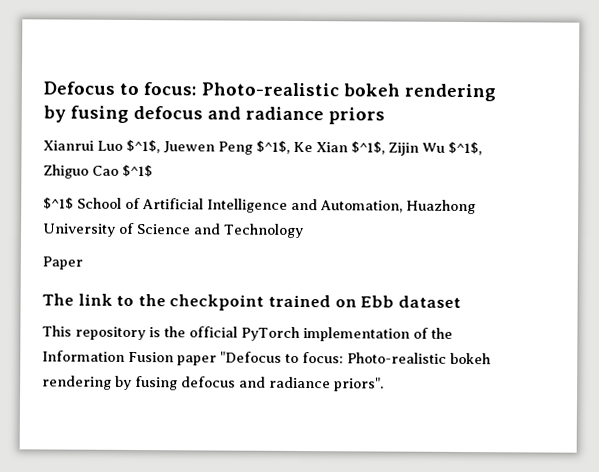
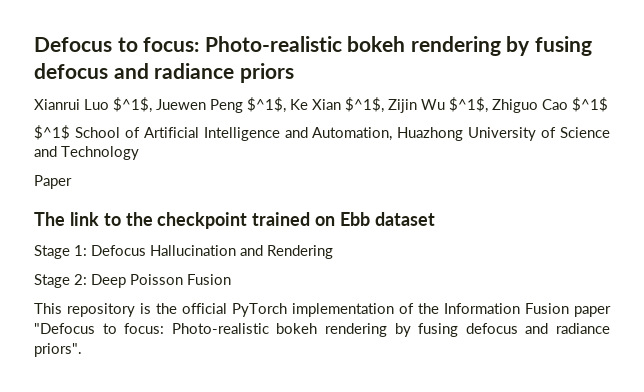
(461, 301) none -> [34,245,333,259] [34,274,231,288] // Stage 1: Defocus Hallucination and Rendering // Stage 2: Deep Poisson Fusion

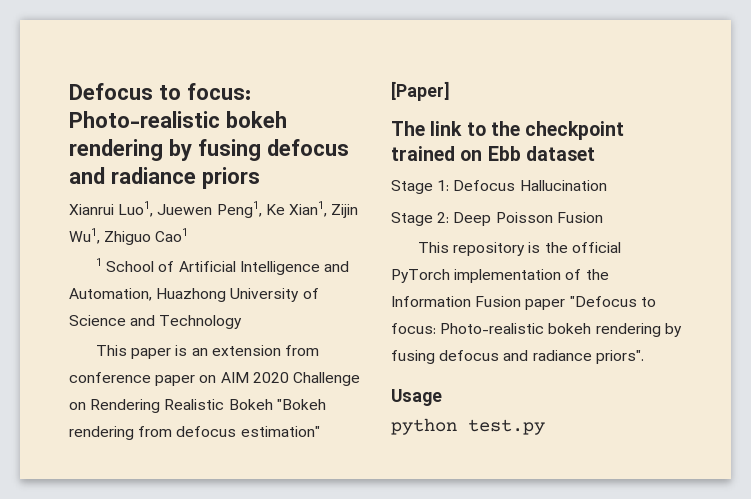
[84,97,608,113] [34,125,70,140] Luo $^1$, Juewen Peng $^1$, Ke Xian $^1$, Zijin Wu $^1$, Zhiguo Cao $^1$ // $^1$ -> [118,201,359,218] [69,228,189,245] [96,258,103,266] Luo1, Juewen Peng1, Ke Xian1, Zijin Wu1, Zhiguo Cao1 // 1
[34,175,72,189] Paper -> [96,345,319,359] [69,372,360,386] [69,399,326,413] [69,426,320,440] [391,81,450,101] This paper is an extension from conference paper on AIM 2020 Challenge on Rendering Realistic Bokeh "Bokeh rendering from defocus estimation" // [Paper]
[240,245,333,259] and Rendering -> (607, 185) none
(82, 350) none -> [391,389,442,406] [391,418,545,435] // Usage // python test.py

